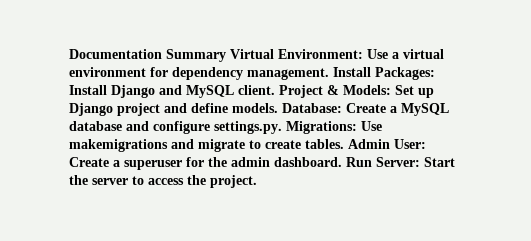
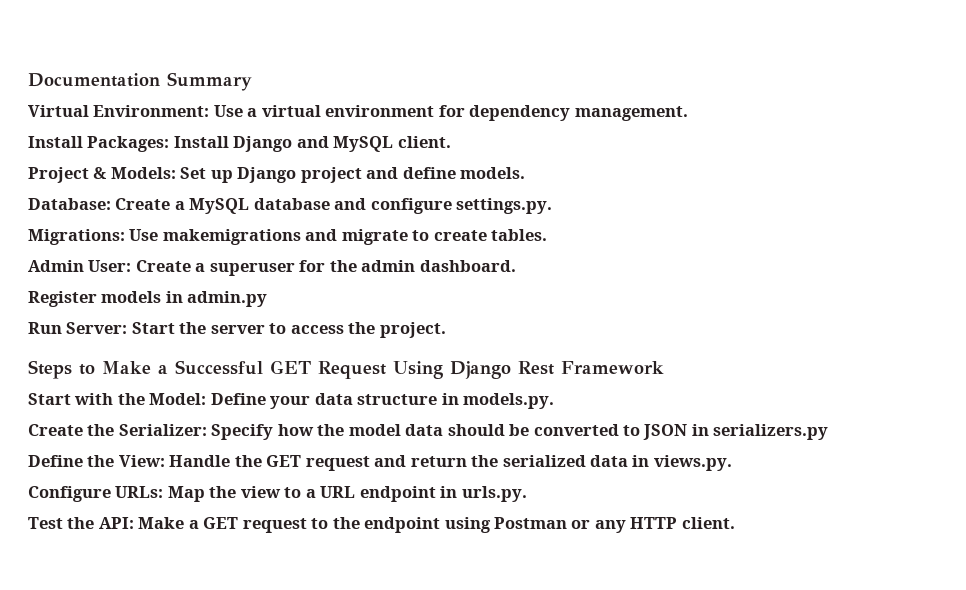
(226, 55) none -> (252, 81) //
(329, 74) none -> (688, 113) //
(275, 90) none -> (451, 142) //
(278, 108) none -> (526, 173) //
(282, 127) none -> (553, 206) //
(344, 144) none -> (548, 235) //
(342, 162) none -> [28,291,268,307] // Register models in admin.py //
(257, 181) none -> [28,360,664,379] [28,393,555,409] [28,424,829,440] [28,455,732,471] [28,486,527,502] [28,517,735,533] // Steps to Make a Successful GET Request Using Django Rest Framework // Start with the Model: Define your data structure in models.py. // Create the Serializer: Specify how the model data should be converted to JSON in serializers.py // Define the View: Handle the GET request and return the serialized data in views.py. // Configure URLs: Map the view to a URL endpoint in urls.py. // Test the API: Make a GET request to the endpoint using Postman or any HTTP client.

